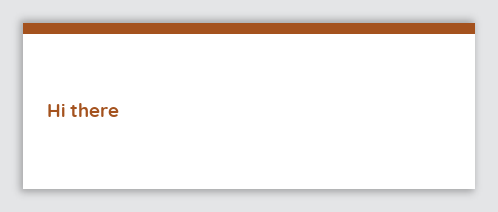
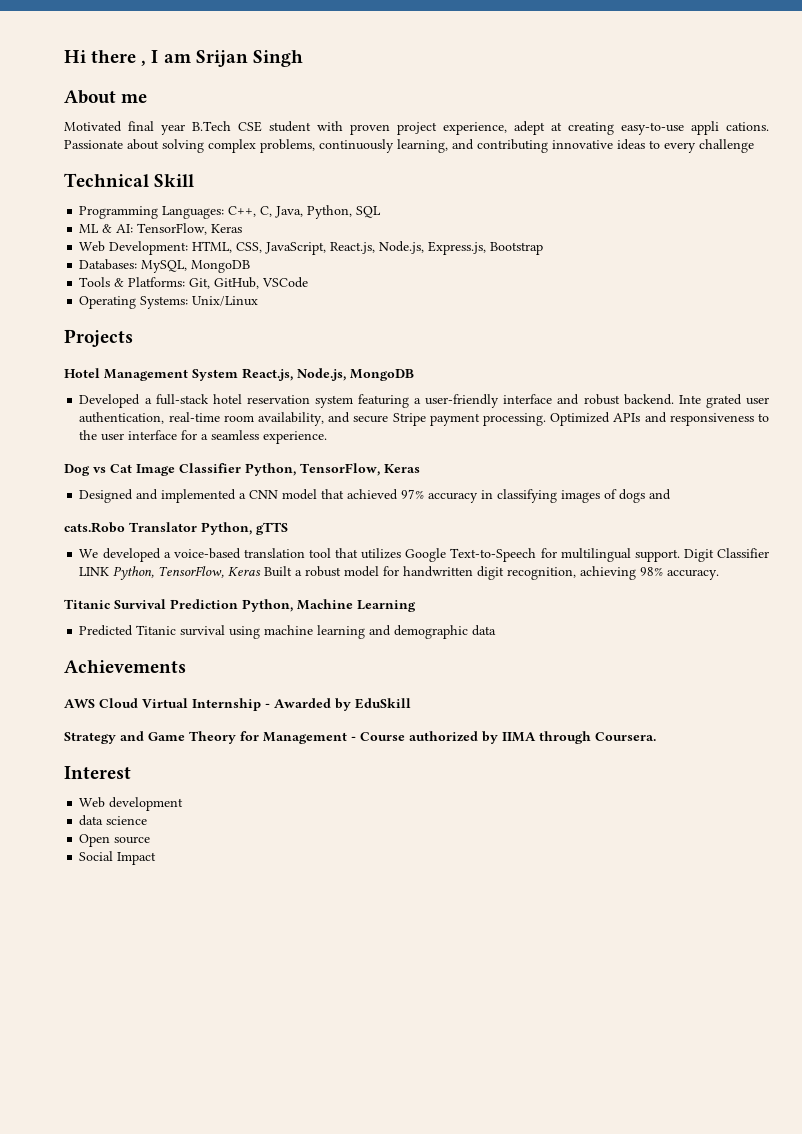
(120, 110) none -> [141,50,303,67] [64,90,148,104] [64,121,769,135] [64,139,754,153] [64,173,195,187] [79,205,382,219] [79,223,243,235] [79,241,544,255] [79,259,251,273] [79,277,309,289] [79,296,259,309] [64,329,133,347] [64,368,414,381] [79,394,770,408] [79,412,770,426] [79,430,328,444] [64,463,420,476] [79,489,672,503] [64,522,288,535] [79,548,770,562] [79,566,720,580] [64,599,416,612] [79,625,497,639] [64,660,186,673] [64,698,411,711] [64,731,656,744] [64,766,131,779] [79,797,184,811] [79,815,148,826] [79,834,151,847] [79,851,157,865] , I am Srijan Singh // About me // Motivated final year B.Tech CSE student with proven project experience, adept at creating easy-to-use appli cations. Passionate about solving complex problems, continuously learning, and contributing innovative ideas to every challenge // Technical Skill // Programming Languages: C++, C, Java, Python, SQL // ML & AI: TensorFlow, Keras // Web Development: HTML, CSS, JavaScript, React.js, Node.js, Express.js, Bootstrap // Databases: MySQL, MongoDB // Tools & Platforms: Git, GitHub, VSCode // Operating Systems: Unix/Linux // Projects // Hotel Management System React.js, Node.js, MongoDB // Developed a full-stack hotel reservation system featuring a user-friendly interface and robust backend. Inte grated user authentication, real-time room availability, and secure Stripe payment processing. Optimized APIs and responsiveness to the user interface for a seamless experience. // Dog vs Cat Image Classifier Python, TensorFlow, Keras // Designed and implemented a CNN model that achieved 97% accuracy in classifying images of dogs and // cats.Robo Translator Python, gTTS // We developed a voice-based translation tool that utilizes Google Text-to-Speech for multilingual support. Digit Classifier LINK Python, TensorFlow, Keras Built a robust model for handwritten digit recognition, achieving 98% accuracy. // Titanic Survival Prediction Python, Machine Learning // Predicted Titanic survival using machine learning and demographic data // Achievements // AWS Cloud Virtual Internship - Awarded by EduSkill // Strategy and Game Theory for Management - Course authorized by IIMA through Coursera. // Interest // Web development // data science // Open source // Social Impact

